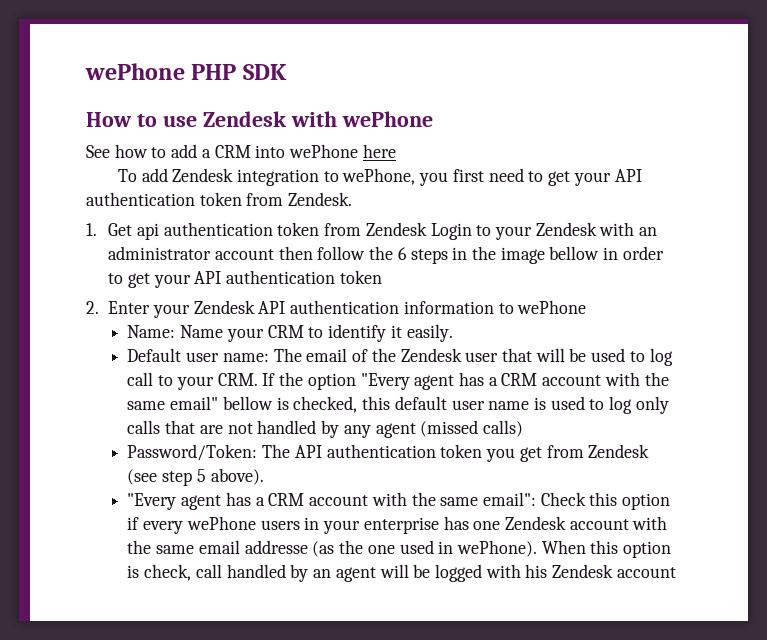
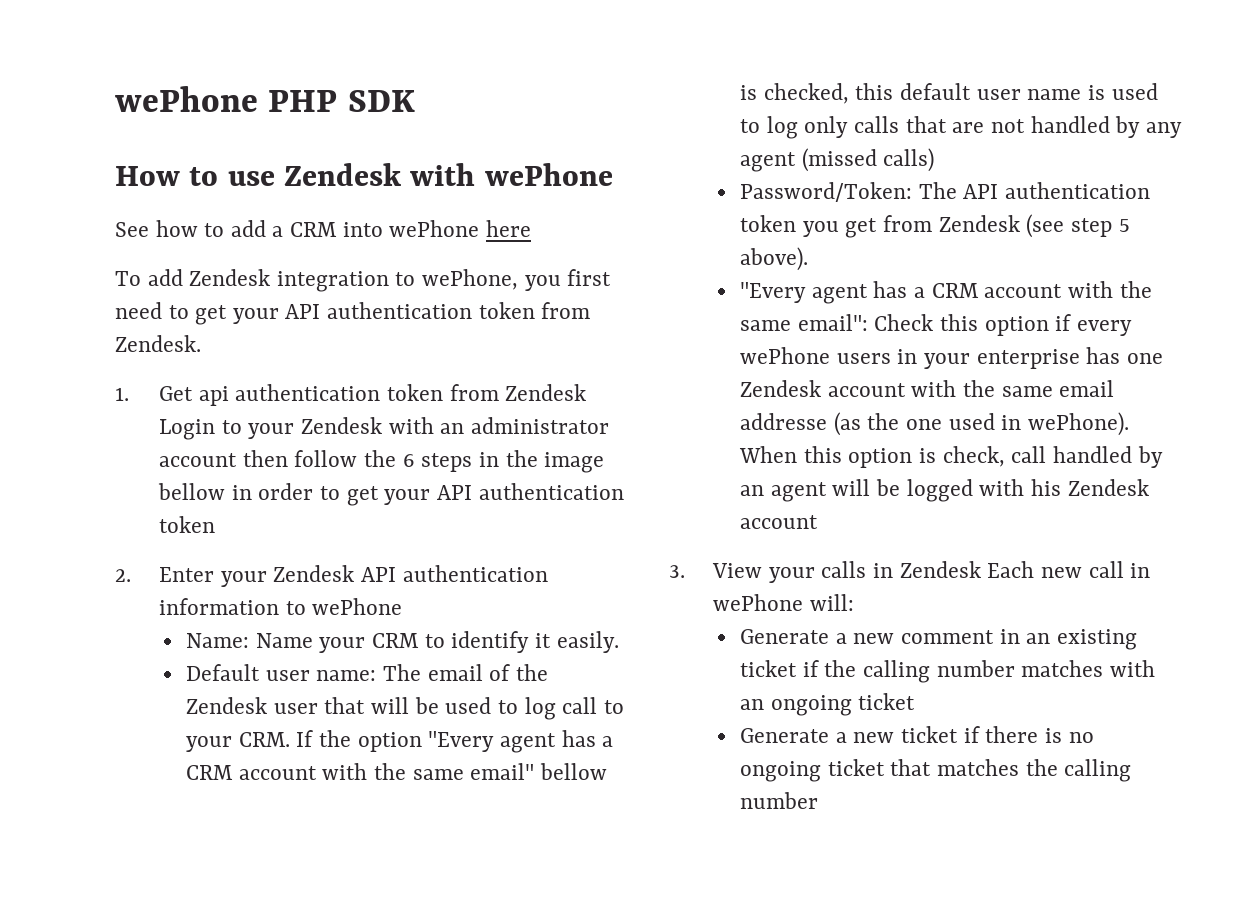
(676, 572) none -> [669,561,1151,583] [713,594,854,611] [740,629,1137,650] [740,660,1155,683] [740,693,916,716] [740,726,1094,743] [740,759,1132,782] [740,792,819,809] // 3. View your calls in Zendesk Each new call in wePhone will: // Generate a new comment in an existing ticket if the calling number matches with an ongoing ticket // Generate a new ticket if there is no ongoing ticket that matches the calling number

